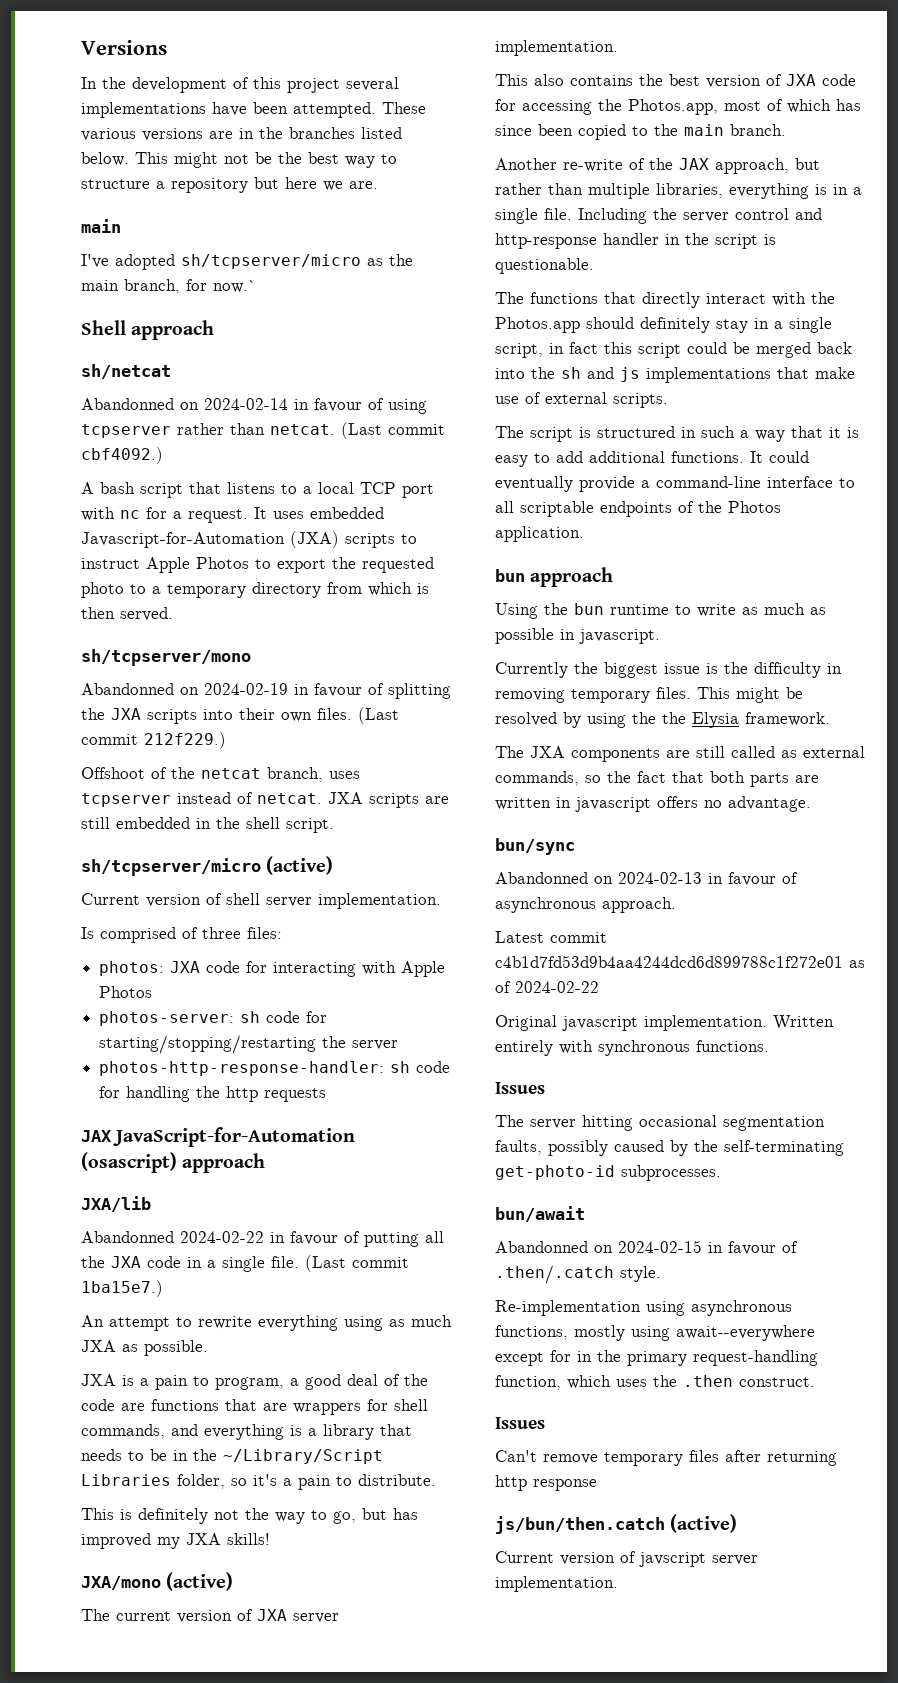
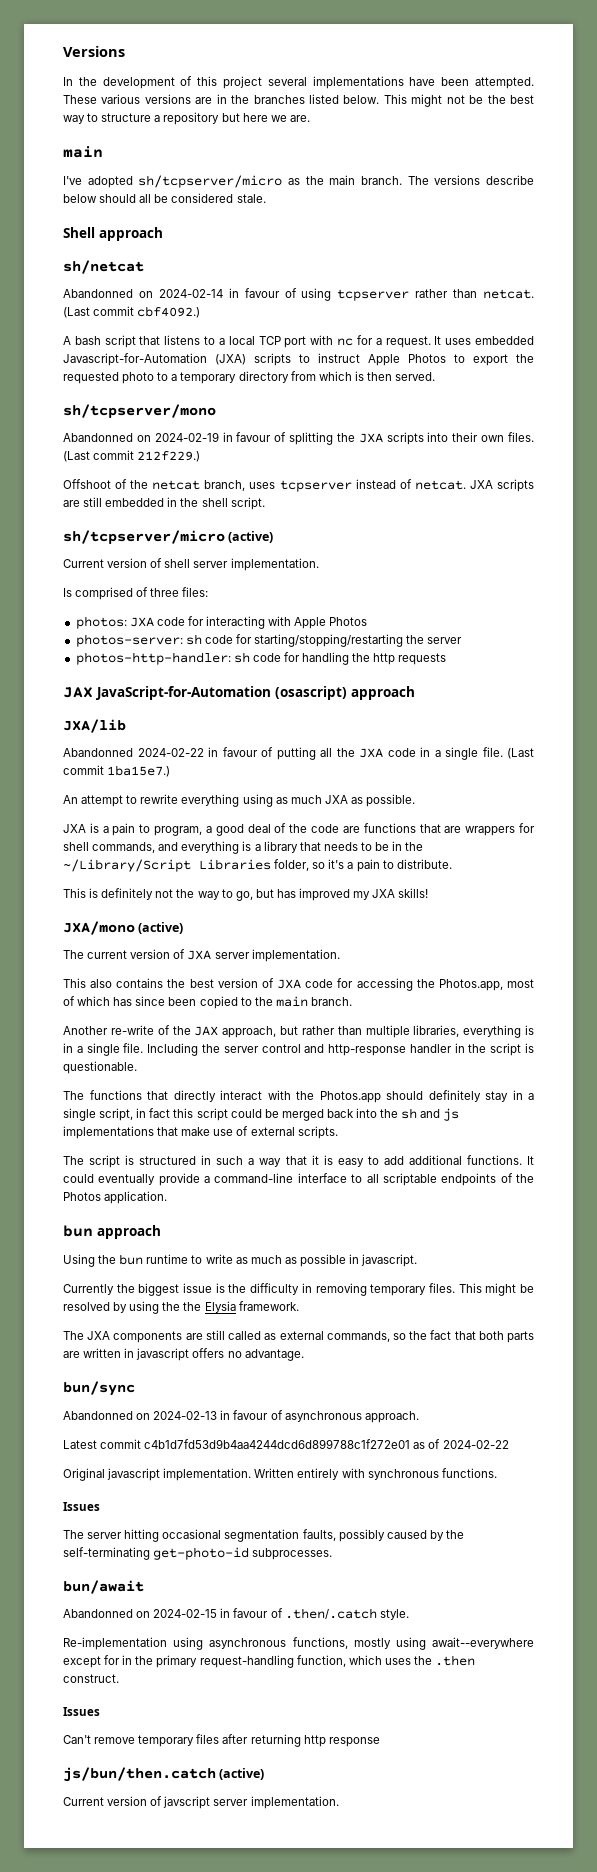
[124,279,257,294] branch, for now.` -> [361,175,534,185] [63,193,266,203] branch. The versions describe below should all be considered stale.
[99,1061,385,1076] photos-http-response-handler: -> [75,652,231,665] photos-http-handler:

